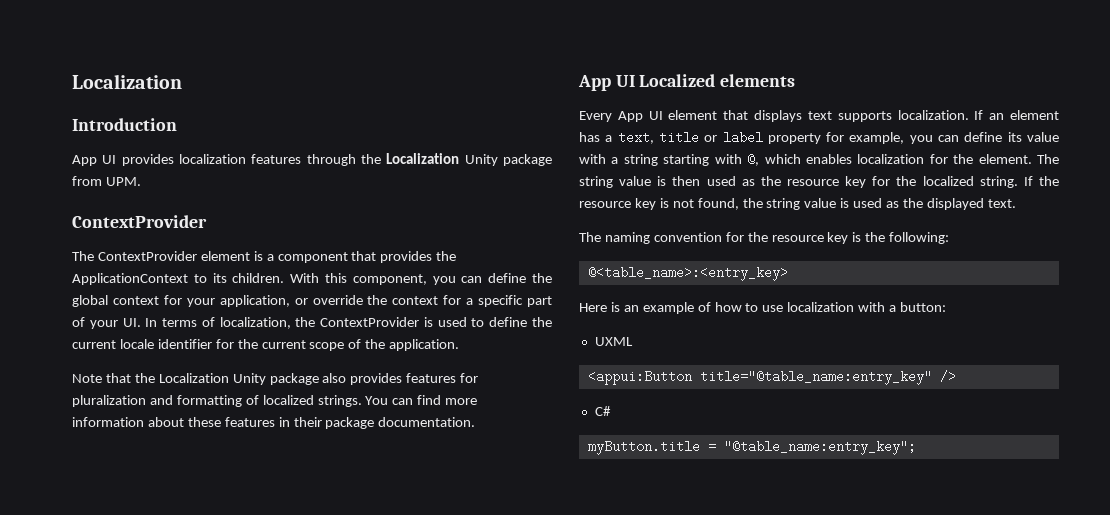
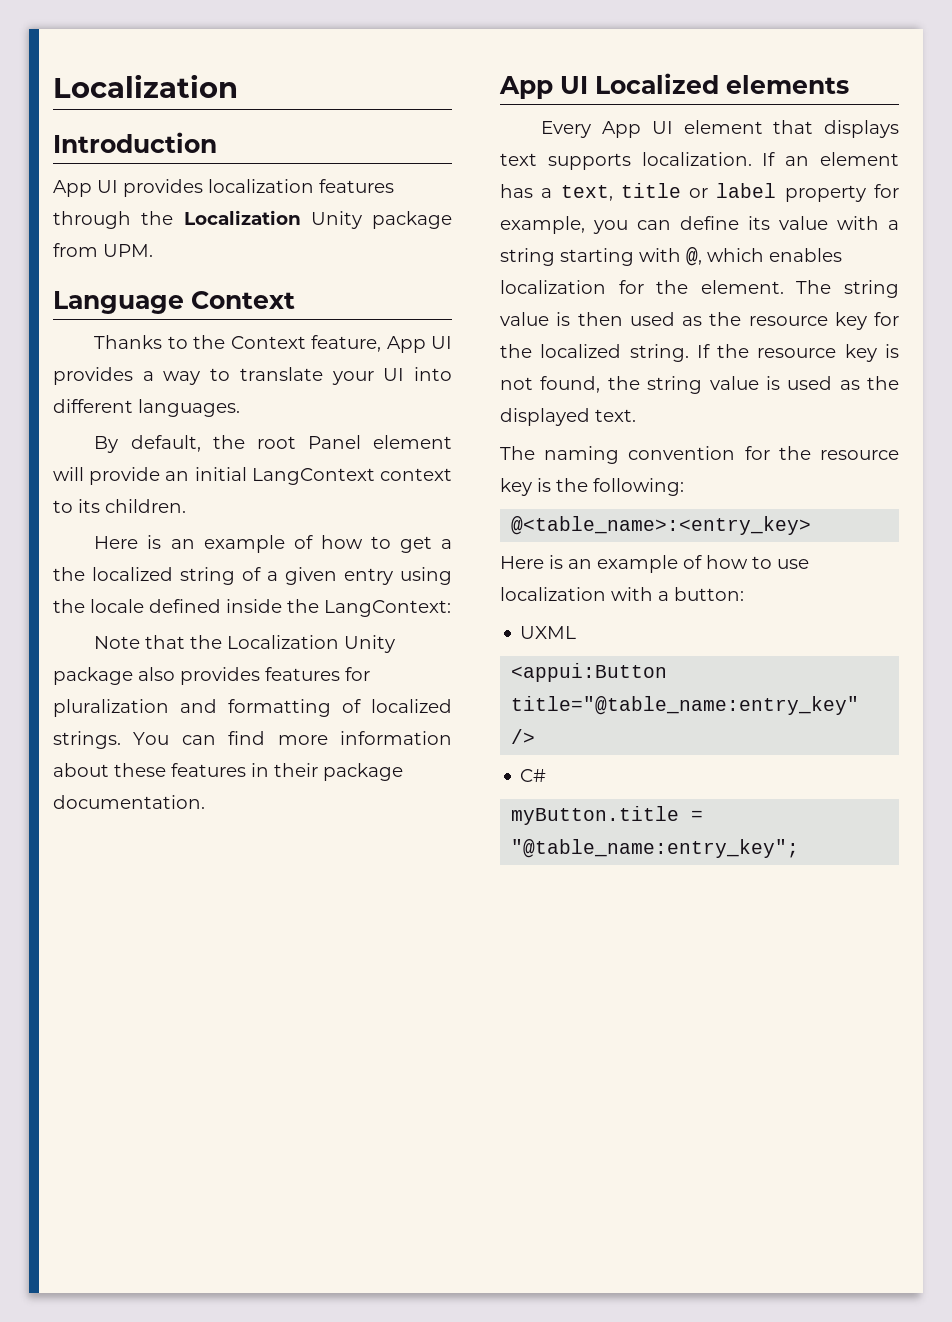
[72,215,207,228] [72,251,457,263] [72,273,553,285] [72,295,553,307] [72,317,552,329] [72,339,460,351] ContextProvider // The ContextProvider element is a component that provides the ApplicationContext to its children. With this component, you can define the global context for your application, or override the context for a specific part of your UI. In terms of localization, the ContextProvider is used to define the current locale identifier for the current scope of the application. -> [53,291,295,314] [94,335,452,353] [53,367,453,385] [53,399,240,417] [94,435,453,453] [53,467,452,485] [53,499,186,513] [94,535,452,553] [53,567,452,585] [53,599,451,617] Language Context // Thanks to the Context feature, App UI provides a way to translate your UI into different languages. // By default, the root Panel element will provide an initial LangContext context to its children. // Here is an example of how to get a the localized string of a given entry using the locale defined inside the LangContext:

